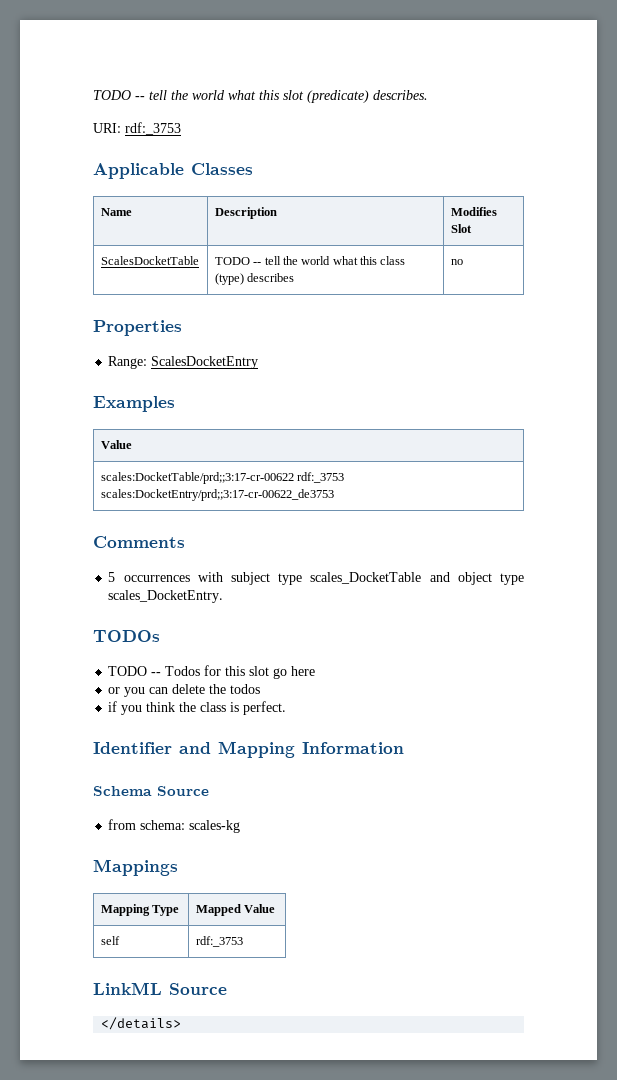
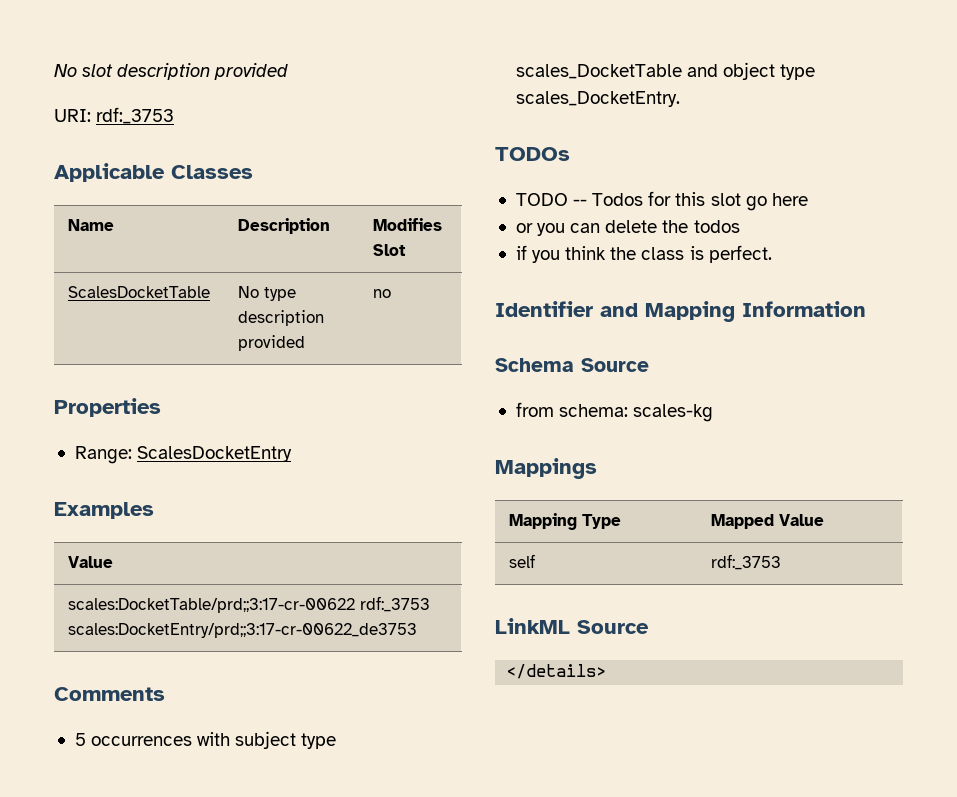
[93,90,428,103] TODO -- tell the world what this slot (predicate) describes. -> [54,63,289,80] No slot description provided
[214,256,406,265] [214,273,295,285] TODO -- tell the world what this class (type) describes -> [237,286,296,301] [237,310,324,326] [237,335,305,351] No type description provided

